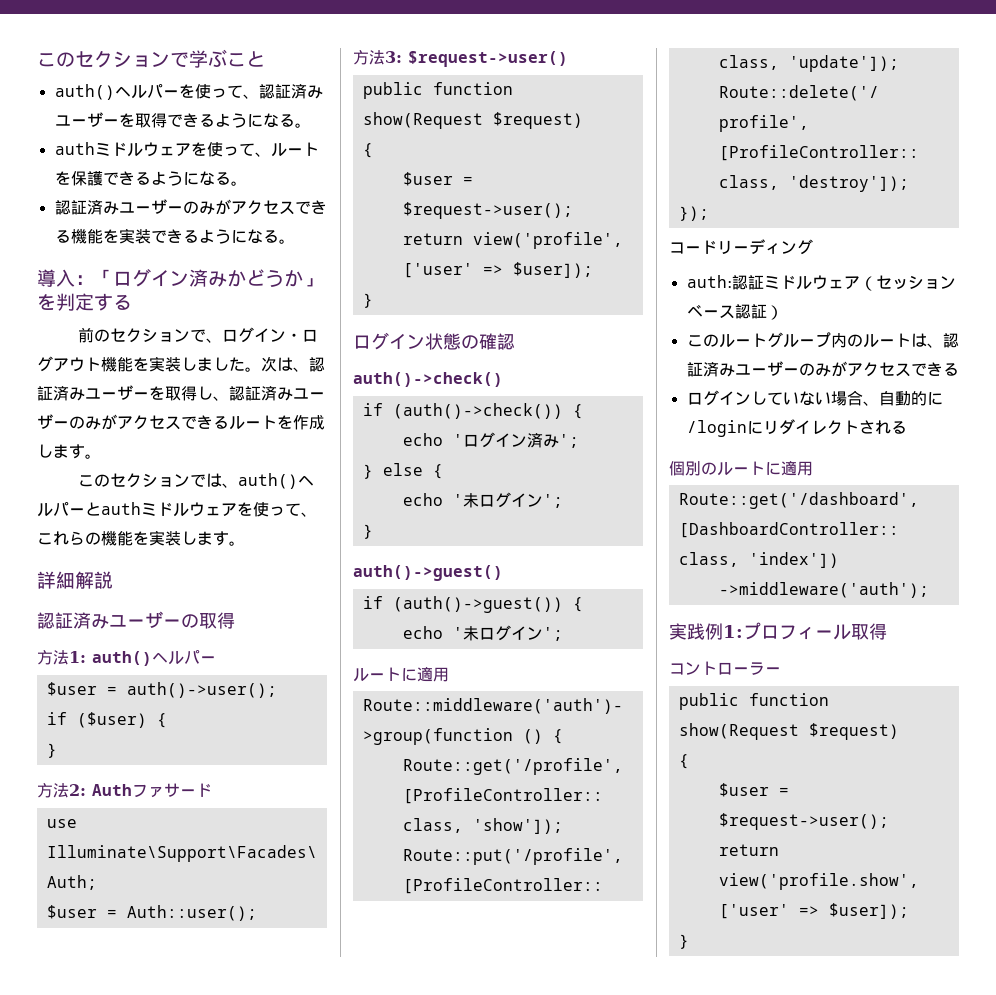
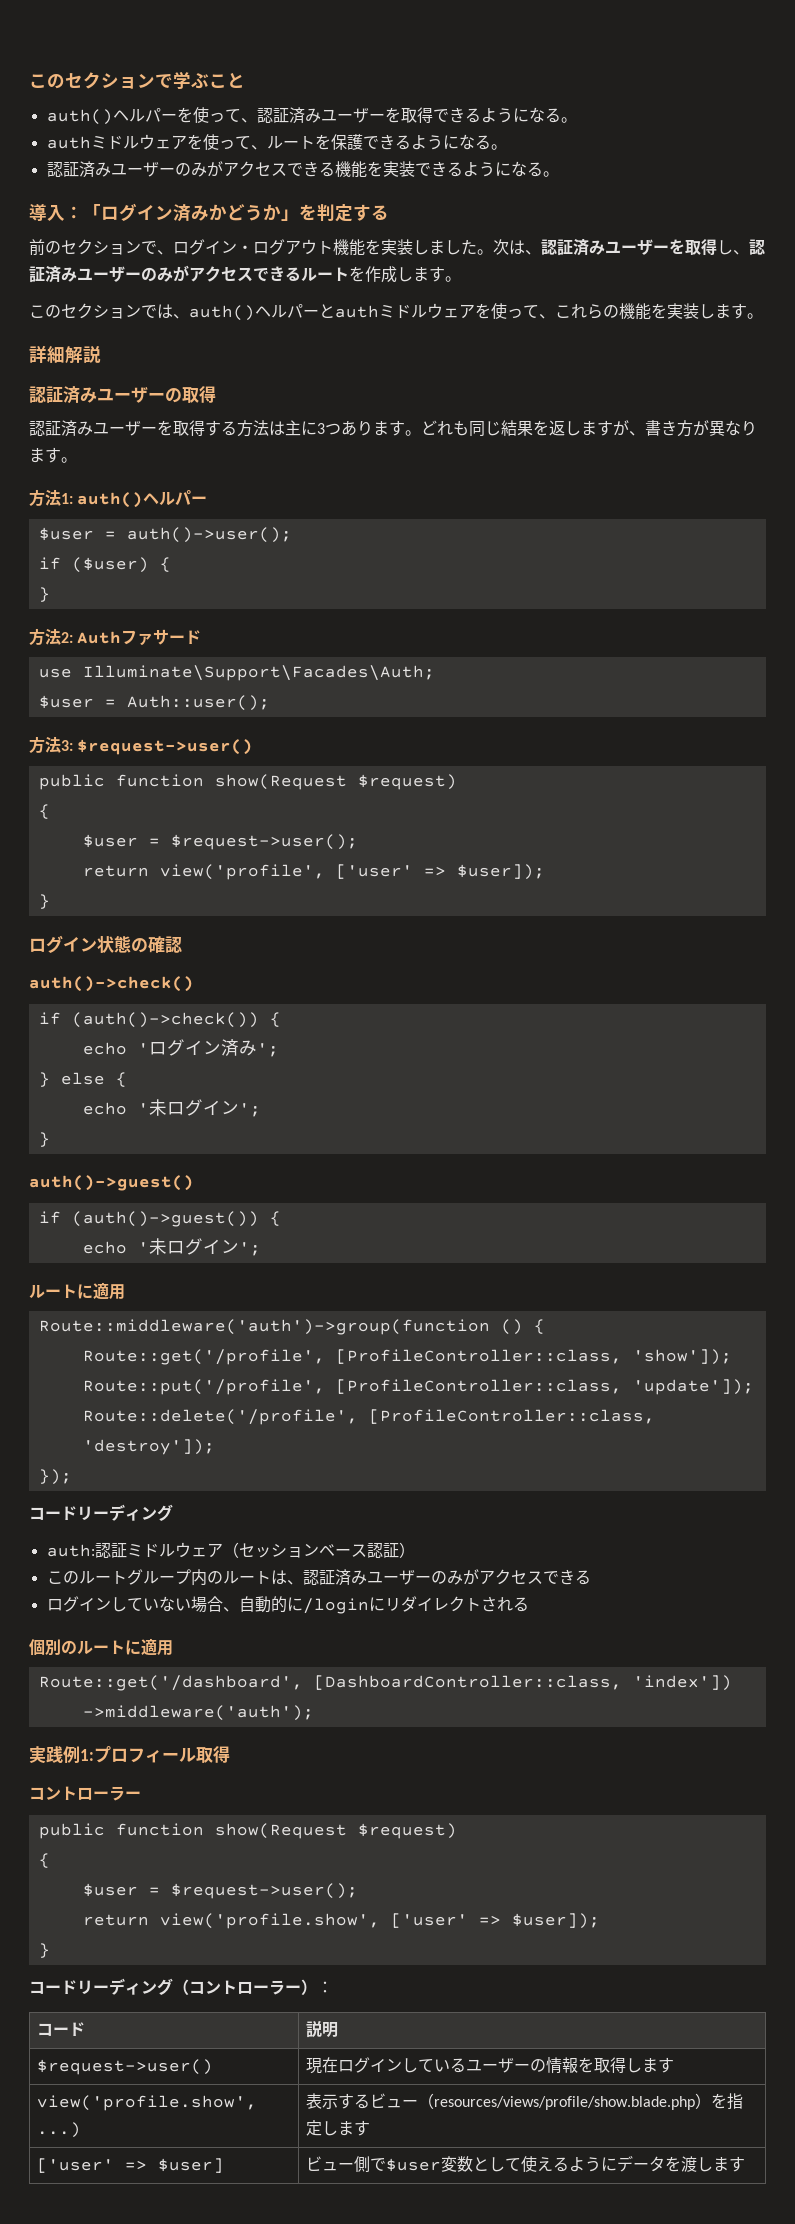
(235, 620) none -> [29,420,757,437] [29,447,77,463] // 認証済みユーザーを取得する方法は主に3つあります。どれも同じ結果を返しますが、書き方が異なります。
(689, 941) none -> [29,1978,333,1995] [36,2022,85,2036] [305,2020,338,2038] [36,2059,213,2075] [305,2057,674,2074] [36,2095,257,2111] [36,2122,81,2138] [305,2093,743,2110] [305,2120,370,2136] [36,2158,224,2173] [305,2155,745,2172] // コードリーディング（コントローラー）： // コード | 説明 // $request->user() | 現在ログインしているユーザーの情報を取得します // view('profile.show', ...) | 表示するビュー（resources/views/profile/show.blade.php）を指定します // ['user' => $user] | ビュー側で$user変数として使えるようにデータを渡します

